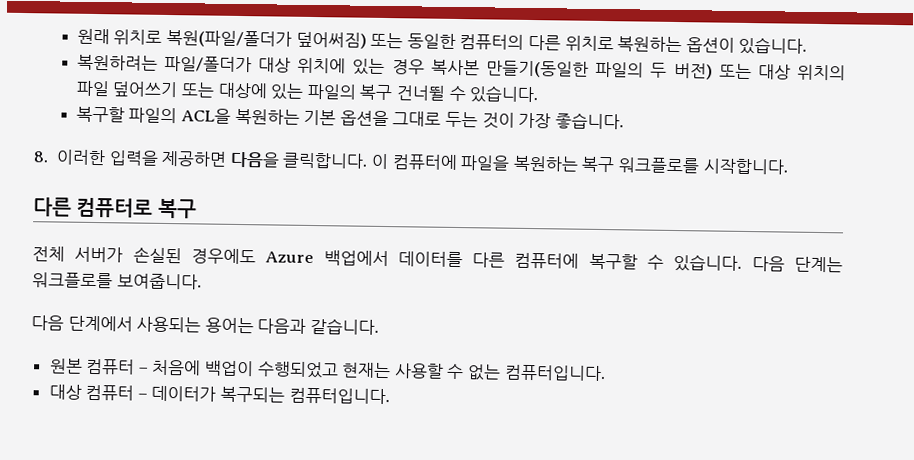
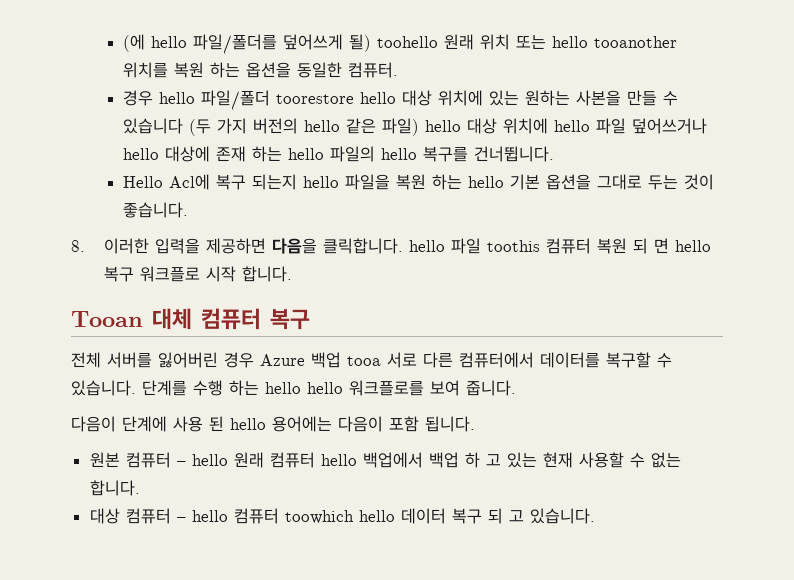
[76,28,808,55] [76,54,846,81] [75,80,539,104] [75,106,300,125] 원래 위치로 복원(파일/폴더가 덮어써짐) 또는 동일한 컴퓨터의 다른 위치로 복원하는 옵션이 있습니다. // 복원하려는 파일/폴더가 대상 위치에 있는 경우 복사본 만들기(동일한 파일의 두 버전) 또는 대상 위치의 파일 덮어쓰기 또는 대상에 있는 파일의 복구 건너뛸 수 있습니다. // 복구할 파일의 ACL을 복원하는 -> [123,34,678,54] [123,62,399,78] [123,90,679,110] [123,118,708,136] [123,146,555,162] [123,174,505,190] (에 hello 파일/폴더를 덮어쓰게 될) toohello 원래 위치 또는 hello tooanother 위치를 복원 하는 옵션을 동일한 컴퓨터. // 경우 hello 파일/폴더 toorestore hello 대상 위치에 있는 원하는 사본을 만들 수 있습니다 (두 가지 버전의 hello 같은 파일) hello 대상 위치에 hello 파일 덮어쓰거나 hello 대상에 존재 하는 hello 파일의 hello 복구를 건너뜁니다. // Hello Acl에 복구 되는지 hello 파일을 복원 하는 hello
[518,112,552,129] 가장 -> (715, 182) none
[371,153,789,175] [33,197,197,219] [32,246,843,273] [32,272,202,290] [31,315,379,335] [48,358,392,379] 이 컴퓨터에 파일을 복원하는 복구 워크플로를 시작합니다. // 다른 컴퓨터로 복구 // 전체 서버가 손실된 경우에도 Azure 백업에서 데이터를 다른 컴퓨터에 복구할 수 있습니다. 다음 단계는 워크플로를 보여줍니다. // 다음 단계에서 사용되는 용어는 다음과 같습니다. // 원본 컴퓨터 – 처음에 백업이 수행되었고 현재는 -> [409,238,712,254] [104,266,293,282] [71,308,310,330] [71,352,672,368] [71,380,516,396] [71,416,475,432] [89,452,573,468] hello 파일 toothis 컴퓨터 복원 되 면 hello 복구 워크플로 시작 합니다. // Tooan 대체 컴퓨터 복구 // 전체 서버를 잃어버린 경우 Azure 백업 tooa 서로 다른 컴퓨터에서 데이터를 복구할 수 있습니다. 단계를 수행 하는 hello hello 워크플로를 보여 줍니다. // 다음이 단계에 사용 된 hello 용어에는 다음이 포함 됩니다. // 원본 컴퓨터 – hello 원래 컴퓨터 hello 백업에서 백업 하 고 있는 현재
[503,364,606,382] 컴퓨터입니다. -> [89,480,140,496] 합니다.
[151,385,390,405] 데이터가 복구되는 컴퓨터입니다. -> [191,508,595,524] hello 컴퓨터 toowhich hello 데이터 복구 되 고 있습니다.

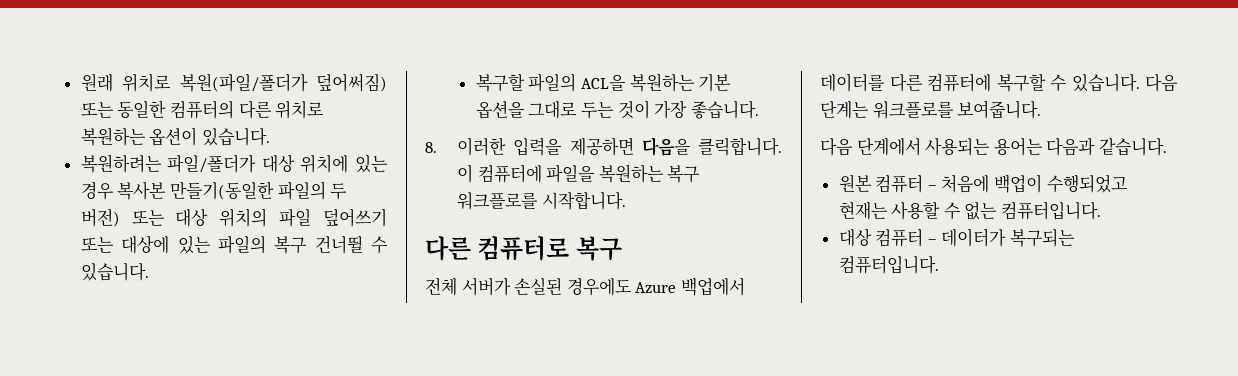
[123,34,678,54] [123,62,399,78] [123,90,679,110] [123,118,708,136] [123,146,555,162] [123,174,505,190] (에 hello 파일/폴더를 덮어쓰게 될) toohello 원래 위치 또는 hello tooanother 위치를 복원 하는 옵션을 동일한 컴퓨터. // 경우 hello 파일/폴더 toorestore hello 대상 위치에 있는 원하는 사본을 만들 수 있습니다 (두 가지 버전의 hello 같은 파일) hello 대상 위치에 hello 파일 덮어쓰거나 hello 대상에 존재 하는 hello 파일의 hello 복구를 건너뜁니다. // Hello Acl에 복구 되는지 hello 파일을 복원 하는 hello -> [80,73,388,92] [80,100,325,119] [80,127,270,146] [80,154,388,173] [80,181,348,200] [80,208,387,227] [80,235,388,254] [80,263,149,281] [475,73,695,92] 원래 위치로 복원(파일/폴더가 덮어써짐) 또는 동일한 컴퓨터의 다른 위치로 복원하는 옵션이 있습니다. // 복원하려는 파일/폴더가 대상 위치에 있는 경우 복사본 만들기(동일한 파일의 두 버전) 또는 대상 위치의 파일 덮어쓰기 또는 대상에 있는 파일의 복구 건너뛸 수 있습니다. // 복구할 파일의 ACL을 복원하는
(715, 182) none -> [654,101,688,119] 가장
[409,238,712,254] [104,266,293,282] [71,308,310,330] [71,352,672,368] [71,380,516,396] [71,416,475,432] [89,452,573,468] hello 파일 toothis 컴퓨터 복원 되 면 hello 복구 워크플로 시작 합니다. // Tooan 대체 컴퓨터 복구 // 전체 서버를 잃어버린 경우 Azure 백업 tooa 서로 다른 컴퓨터에서 데이터를 복구할 수 있습니다. 단계를 수행 하는 hello hello 워크플로를 보여 줍니다. // 다음이 단계에 사용 된 hello 용어에는 다음이 포함 됩니다. // 원본 컴퓨터 – hello 원래 컴퓨터 hello 백업에서 백업 하 고 있는 현재 -> [457,164,701,183] [457,192,626,210] [425,236,622,261] [425,277,745,296] [820,73,1178,92] [820,100,1042,119] [820,137,1167,156] [838,174,1128,193] [838,201,888,220] 이 컴퓨터에 파일을 복원하는 복구 워크플로를 시작합니다. // 다른 컴퓨터로 복구 // 전체 서버가 손실된 경우에도 Azure 백업에서 데이터를 다른 컴퓨터에 복구할 수 있습니다. 다음 단계는 워크플로를 보여줍니다. // 다음 단계에서 사용되는 용어는 다음과 같습니다. // 원본 컴퓨터 – 처음에 백업이 수행되었고 현재는
[89,480,140,496] 합니다. -> [1001,202,1102,220] 컴퓨터입니다.
[191,508,595,524] hello 컴퓨터 toowhich hello 데이터 복구 되 고 있습니다. -> [941,228,1076,247] [838,256,939,274] 데이터가 복구되는 컴퓨터입니다.

